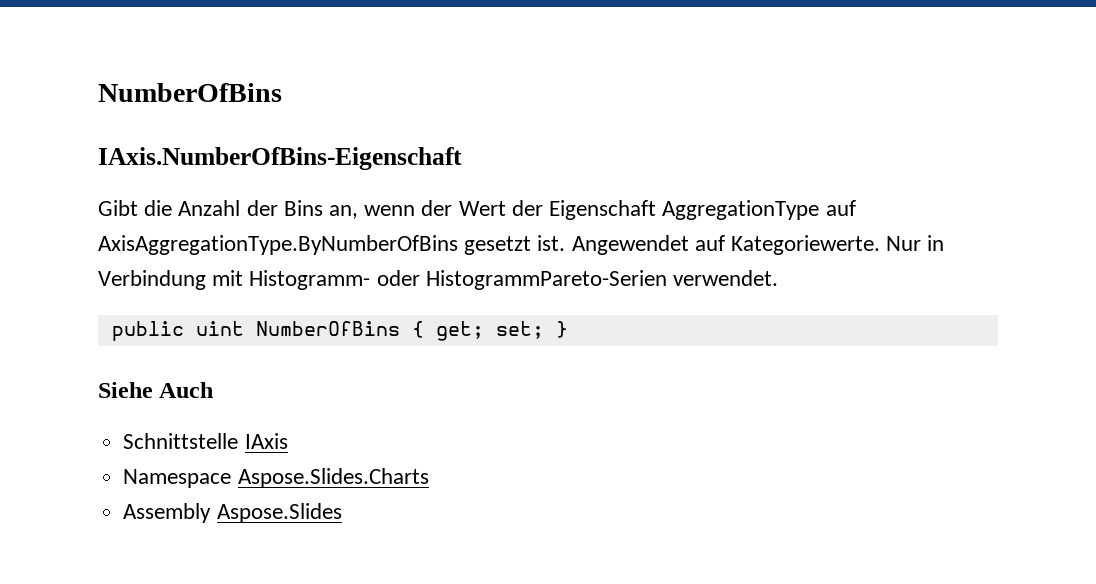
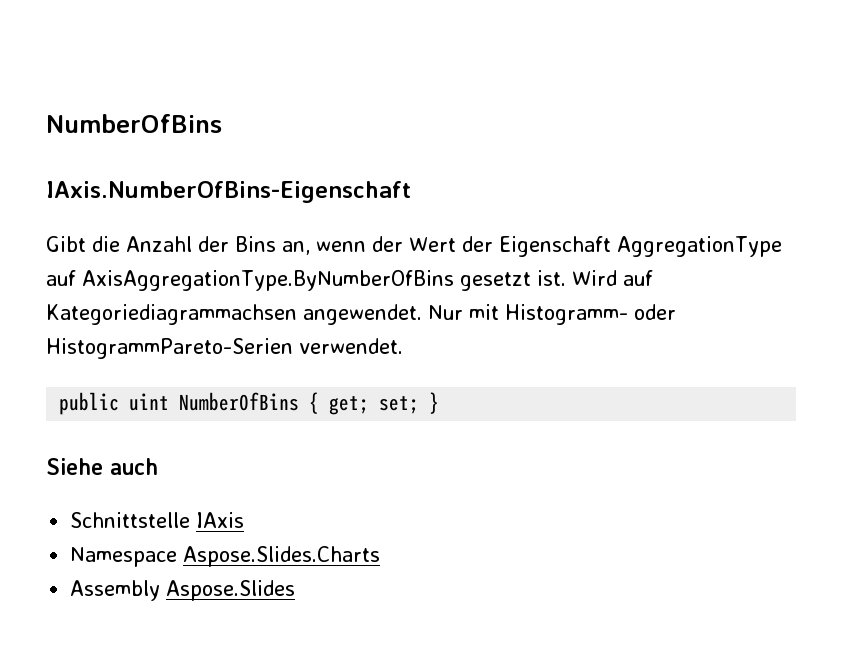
[571,235,945,255] [98,270,206,290] Angewendet auf Kategoriewerte. Nur in Verbindung -> [571,270,653,286] [46,304,463,325] Wird auf Kategoriediagrammachsen angewendet. Nur
[159,382,214,398] Auch -> [110,458,158,475] auch

